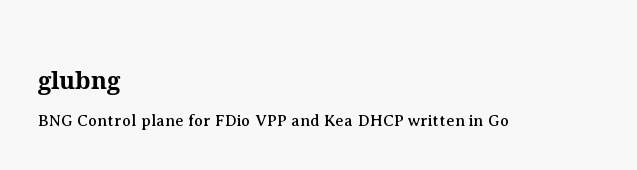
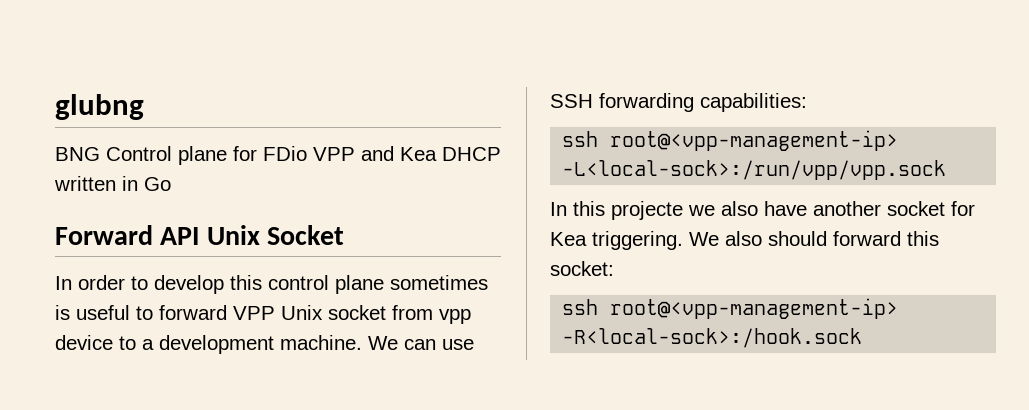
(509, 120) none -> [55,225,345,245] [55,275,488,294] [55,305,471,324] [55,335,474,354] [550,93,807,112] [562,130,899,151] [562,160,947,180] [550,201,975,220] [550,231,939,250] [550,261,614,276] [562,298,899,319] [562,328,863,348] // Forward API Unix Socket // In order to develop this control plane sometimes is useful to forward VPP Unix socket from vpp device to a development machine. We can use SSH forwarding capabilities: // ssh root@<vpp-management-ip> -L<local-sock>:/run/vpp/vpp.sock // In this projecte we also have another socket for Kea triggering. We also should forward this socket: // ssh root@<vpp-management-ip> -R<local-sock>:/hook.sock

